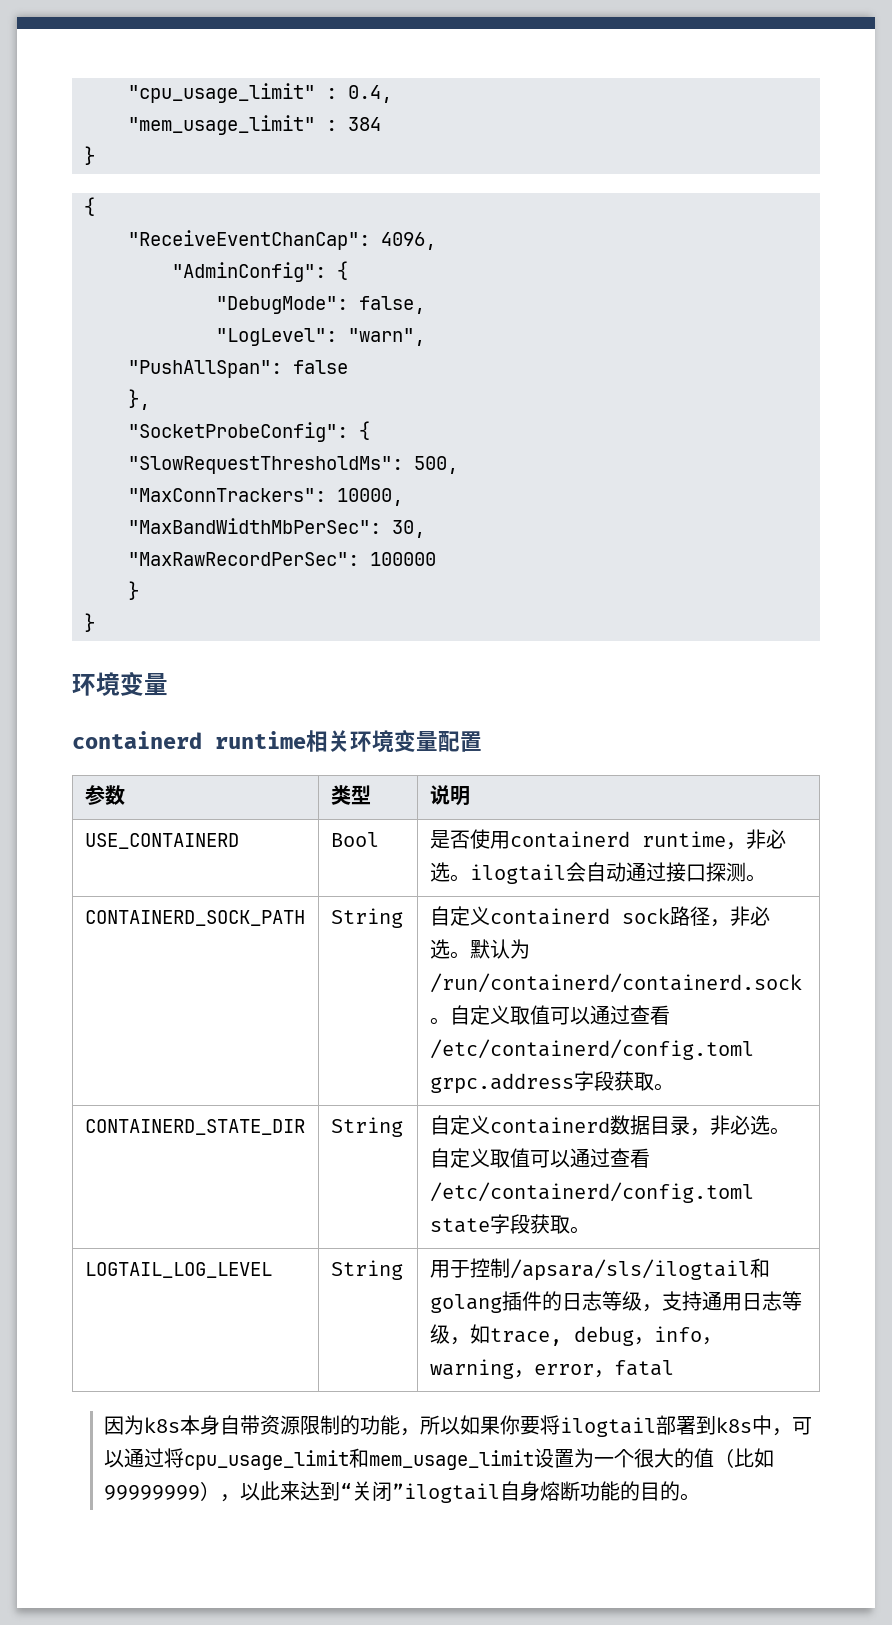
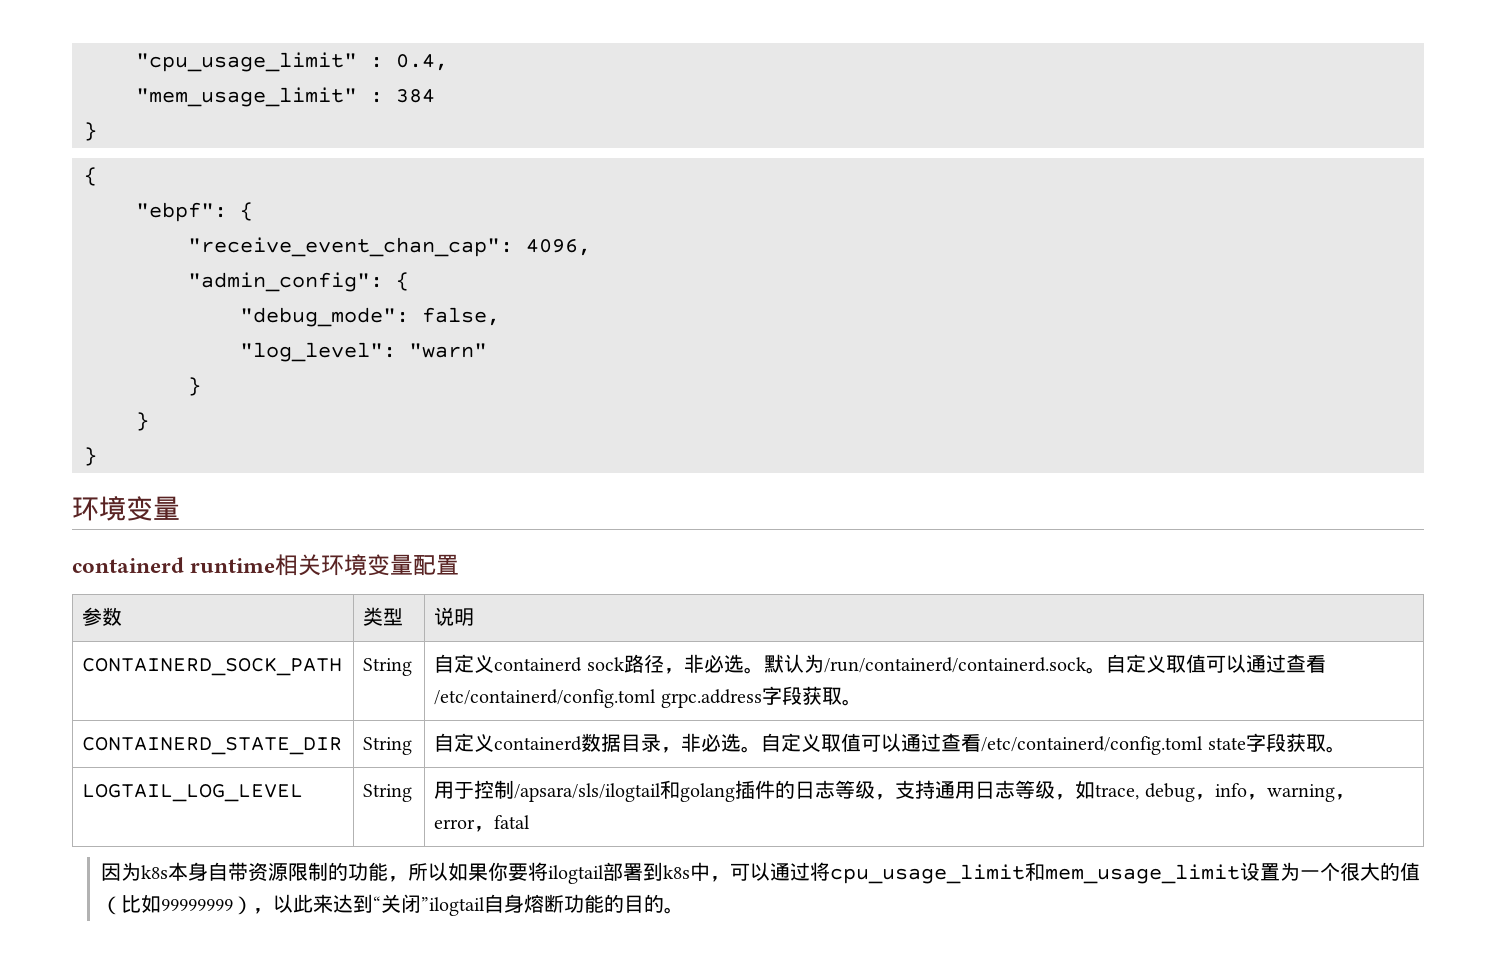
[128,230,370,250] "ReceiveEventChanCap": -> [136,202,253,222] [188,237,513,257] "ebpf": { // "receive_event_chan_cap":
[172,261,348,282] [216,296,348,314] "AdminConfig": { // "DebugMode": -> [188,272,409,292] [240,307,409,327] "admin_config": { // "debug_mode":
[216,328,425,346] [128,360,348,378] [128,389,150,410] [128,421,370,442] [128,456,458,474] [128,488,403,506] [128,518,425,538] [128,552,436,566] "LogLevel": "warn", // "PushAllSpan": false // }, // "SocketProbeConfig": { // "SlowRequestThresholdMs": 500, // "MaxConnTrackers": 10000, // "MaxBandWidthMbPerSec": 30, // "MaxRawRecordPerSec": 100000 -> [240,342,487,362] [188,377,201,396] "log_level": "warn" // }
[84,833,239,849] [330,832,379,847] [429,829,786,850] [429,862,766,884] // USE_CONTAINERD | Bool | 是否使用containerd runtime，非必选。ilogtail会自动通过接口探测。 -> (475, 617) none

